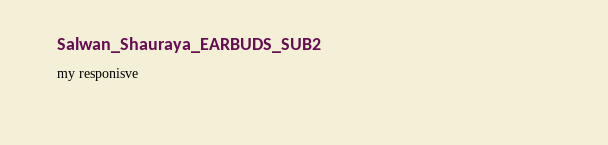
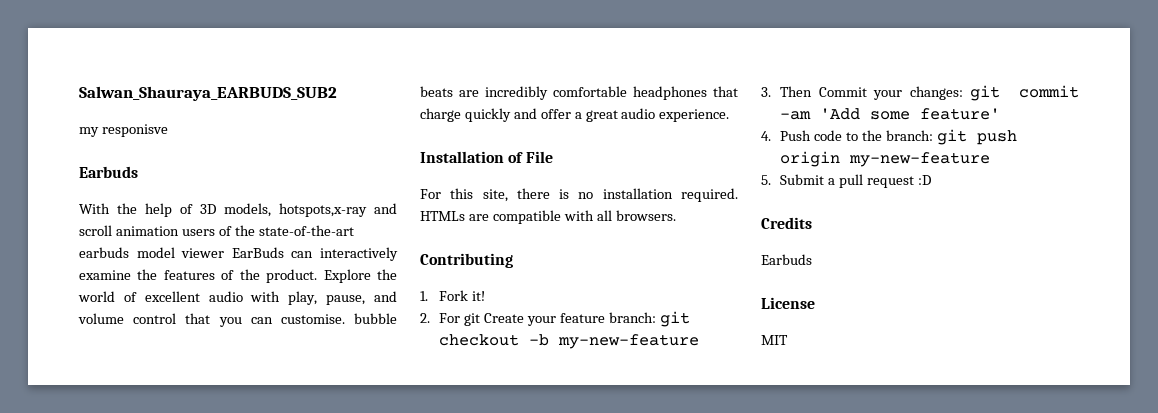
(138, 74) none -> [79,166,138,178] [79,203,397,217] [79,225,354,236] [79,247,398,261] [79,269,398,283] [78,291,397,305] [78,313,397,327] [420,86,738,100] [420,108,730,122] [420,151,553,163] [420,188,738,202] [420,210,676,224] [420,253,513,268] [420,290,486,301] [420,311,690,327] [439,334,700,349] [761,85,1079,101] [780,108,1001,120] [761,129,1017,145] [780,151,991,167] [761,174,931,188] [761,217,812,229] [761,254,812,265] [761,297,815,309] [761,335,788,345] // Earbuds // With the help of 3D models, hotspots,x-ray and scroll animation users of the state-of-the-art earbuds model viewer EarBuds can interactively examine the features of the product. Explore the world of excellent audio with play, pause, and volume control that you can customise. bubble beats are incredibly comfortable headphones that charge quickly and offer a great audio experience. // Installation of File // For this site, there is no installation required. HTMLs are compatible with all browsers. // Contributing // 1. Fork it! // 2. For git Create your feature branch: git checkout -b my-new-feature // 3. Then Commit your changes: git commit -am 'Add some feature' // 4. Push code to the branch: git push origin my-new-feature // 5. Submit a pull request :D // Credits // Earbuds // License // MIT

